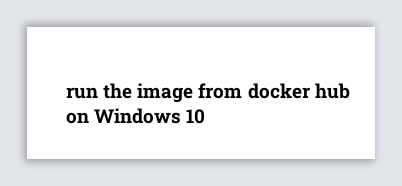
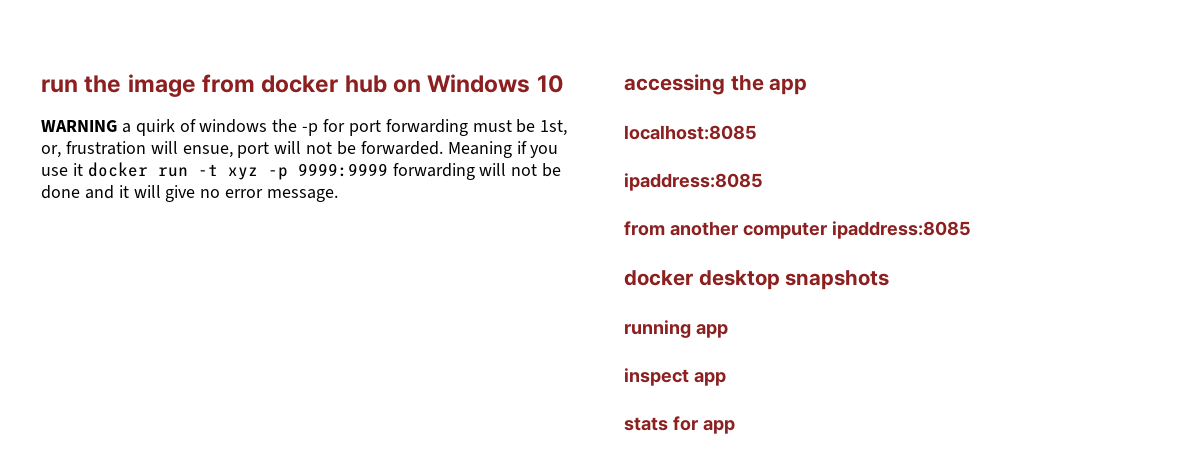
(206, 116) none -> [41,119,568,136] [41,141,559,158] [41,162,562,180] [41,185,339,202] [624,74,808,95] [624,125,757,140] [624,173,763,191] [624,221,971,239] [624,270,890,290] [624,320,728,338] [624,368,726,386] [624,416,735,434] // WARNING a quirk of windows the -p for port forwarding must be 1st, or, frustration will ensue, port will not be forwarded. Meaning if you use it docker run -t xyz -p 9999:9999 forwarding will not be done and it will give no error message. // accessing the app // localhost:8085 // ipaddress:8085 // from another computer ipaddress:8085 // docker desktop snapshots // running app // inspect app // stats for app

